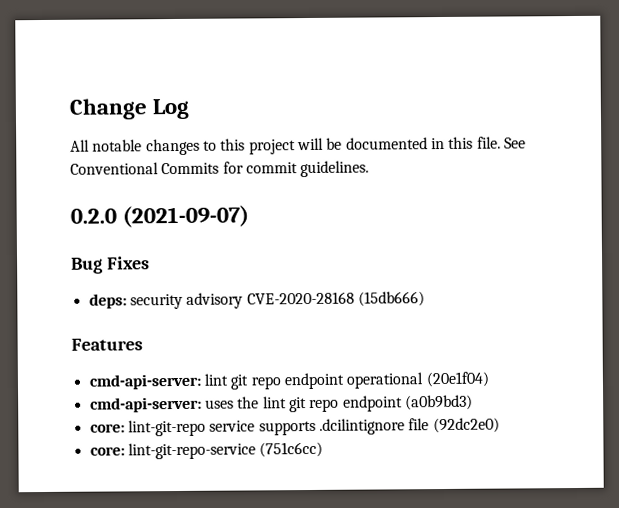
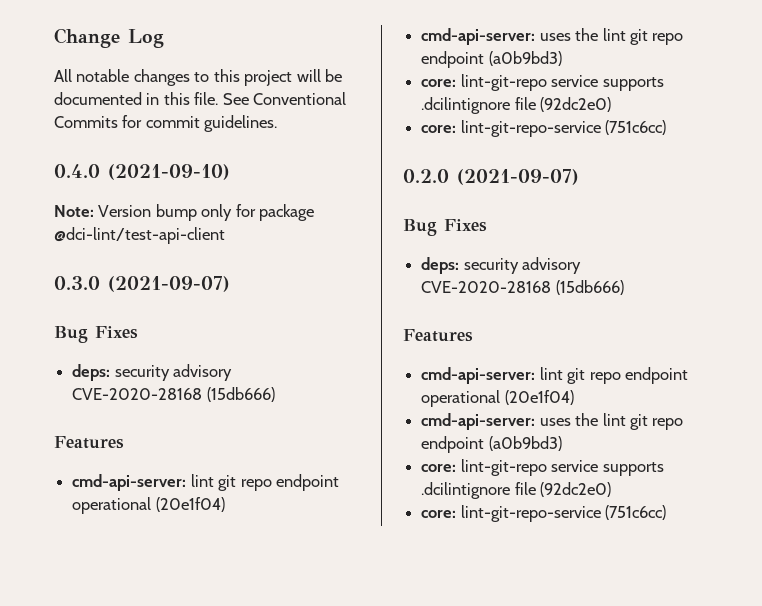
(370, 169) none -> [54,164,230,180] [54,204,315,221] [54,227,225,244] [54,276,230,292] [54,326,138,343] [72,364,233,381] [72,387,275,402] [54,436,124,449] [72,474,339,491] [72,497,225,514] [421,28,684,45] [421,51,562,68] [421,74,664,91] [421,97,612,114] [421,120,667,137] // 0.4.0 (2021-09-10) // Note: Version bump only for package @dci-lint/test-api-client // 0.3.0 (2021-09-07) // Bug Fixes // deps: security advisory CVE-2020-28168 (15db666) // Features // cmd-api-server: lint git repo endpoint operational (20e1f04) // cmd-api-server: uses the lint git repo endpoint (a0b9bd3) // core: lint-git-repo service supports .dcilintignore file (92dc2e0) // core: lint-git-repo-service (751c6cc)

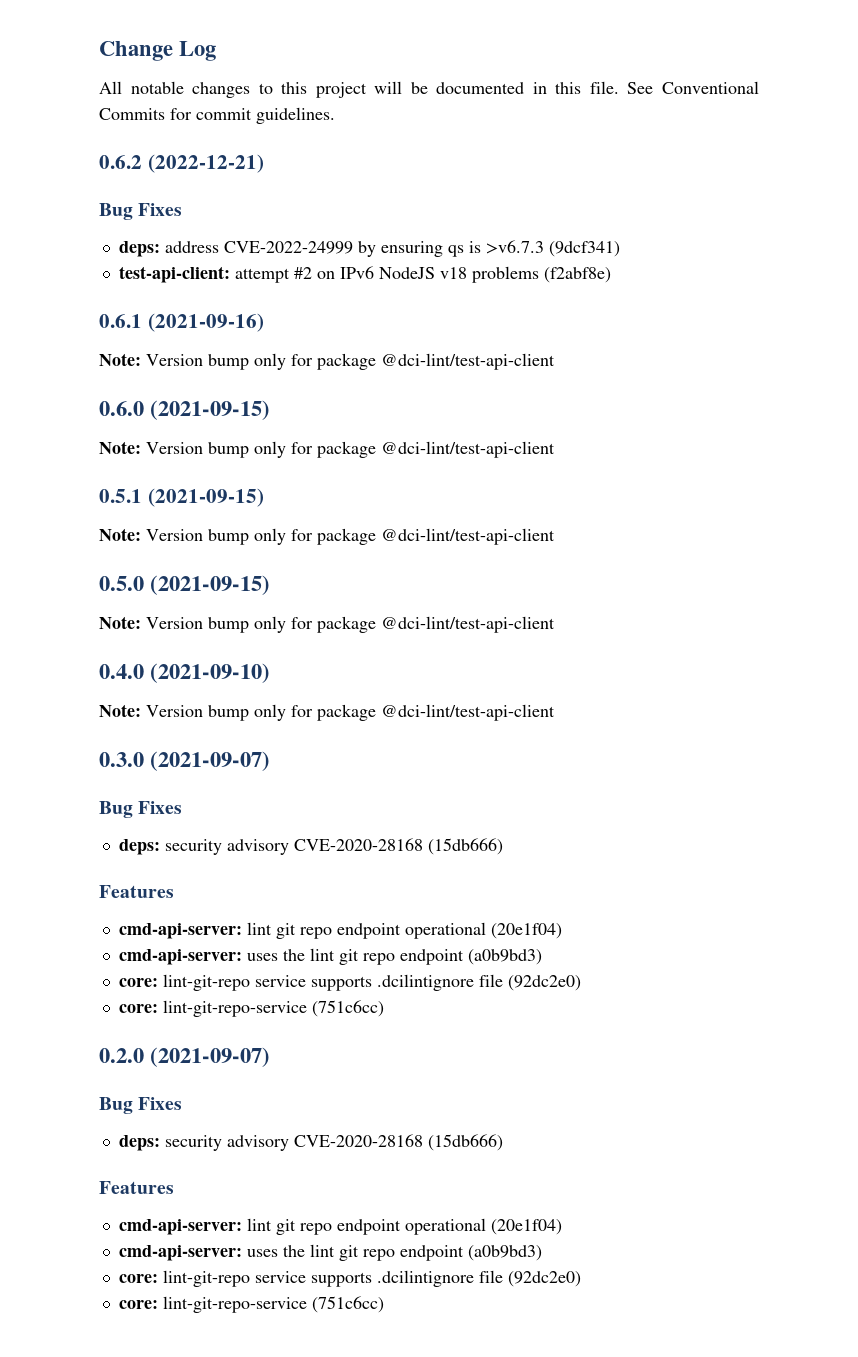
(278, 123) none -> [99,154,264,173] [99,203,183,220] [118,240,620,257] [118,266,611,283] [99,313,264,332] [99,353,555,370] [99,400,271,420] [99,441,555,458] [99,488,264,507] [99,528,555,545] [99,575,271,595] [99,616,555,633] // 0.6.2 (2022-12-21) // Bug Fixes // deps: address CVE-2022-24999 by ensuring qs is >v6.7.3 (9dcf341) // test-api-client: attempt #2 on IPv6 NodeJS v18 problems (f2abf8e) // 0.6.1 (2021-09-16) // Note: Version bump only for package @dci-lint/test-api-client // 0.6.0 (2021-09-15) // Note: Version bump only for package @dci-lint/test-api-client // 0.5.1 (2021-09-15) // Note: Version bump only for package @dci-lint/test-api-client // 0.5.0 (2021-09-15) // Note: Version bump only for package @dci-lint/test-api-client

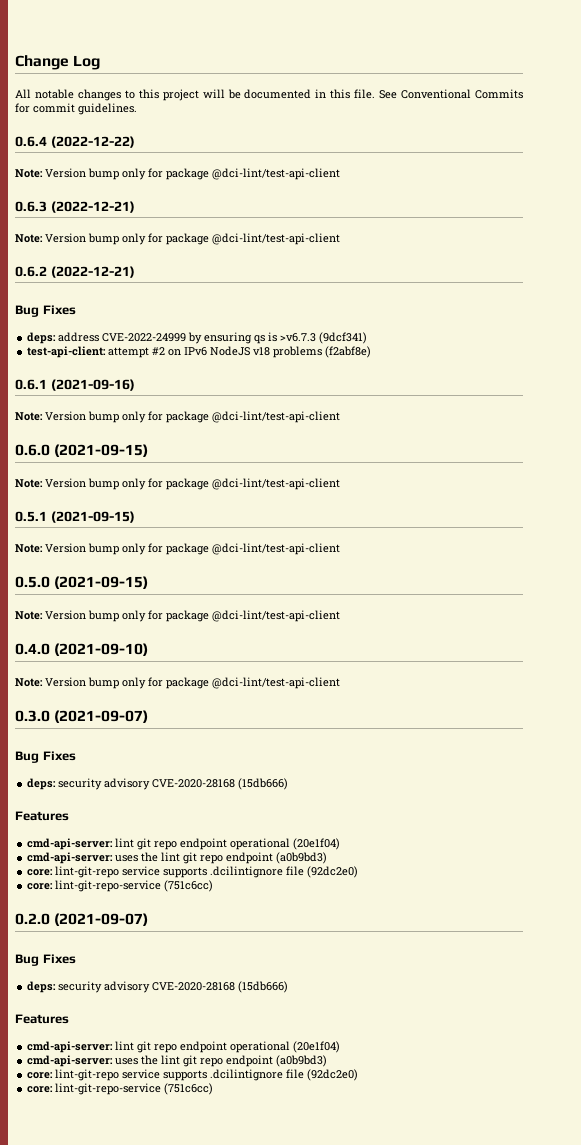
(335, 115) none -> [15,136,135,148] [15,168,340,180] [15,201,135,213] [15,233,340,245] // 0.6.4 (2022-12-22) // Note: Version bump only for package @dci-lint/test-api-client // 0.6.3 (2022-12-21) // Note: Version bump only for package @dci-lint/test-api-client

